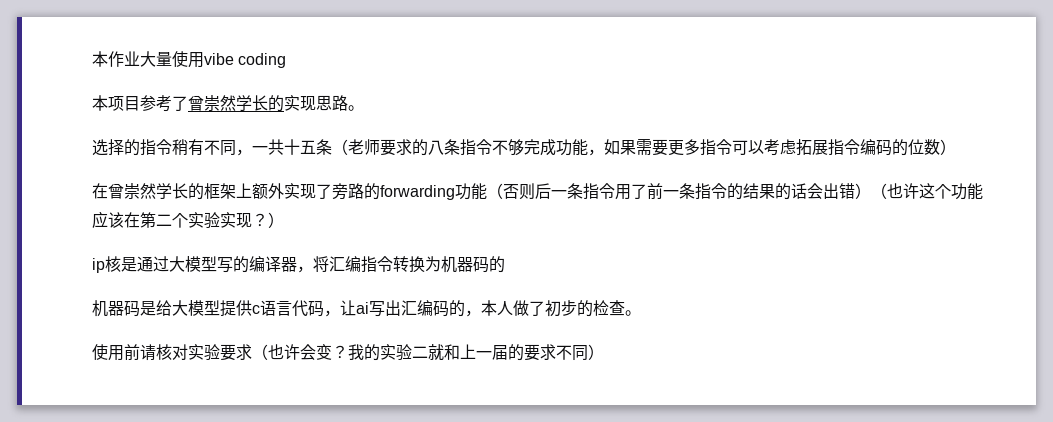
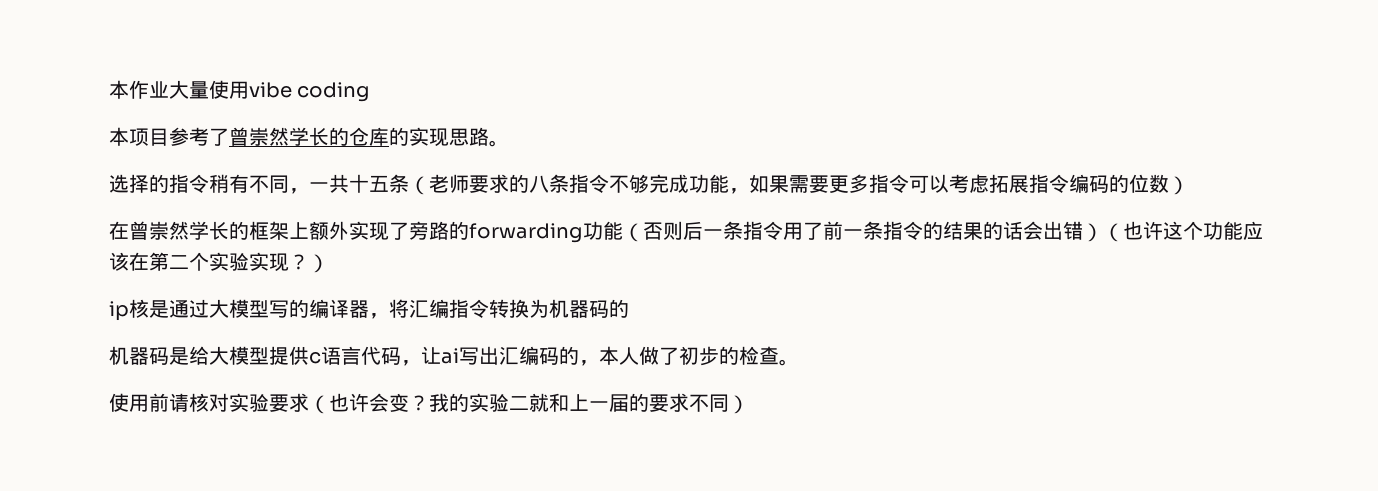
(284, 103) none -> [349,127,409,146] 仓库的

